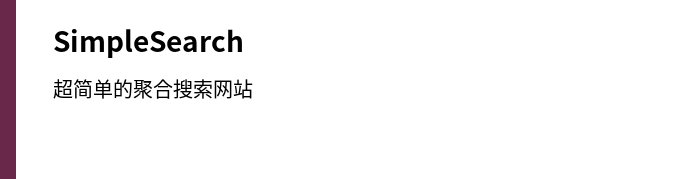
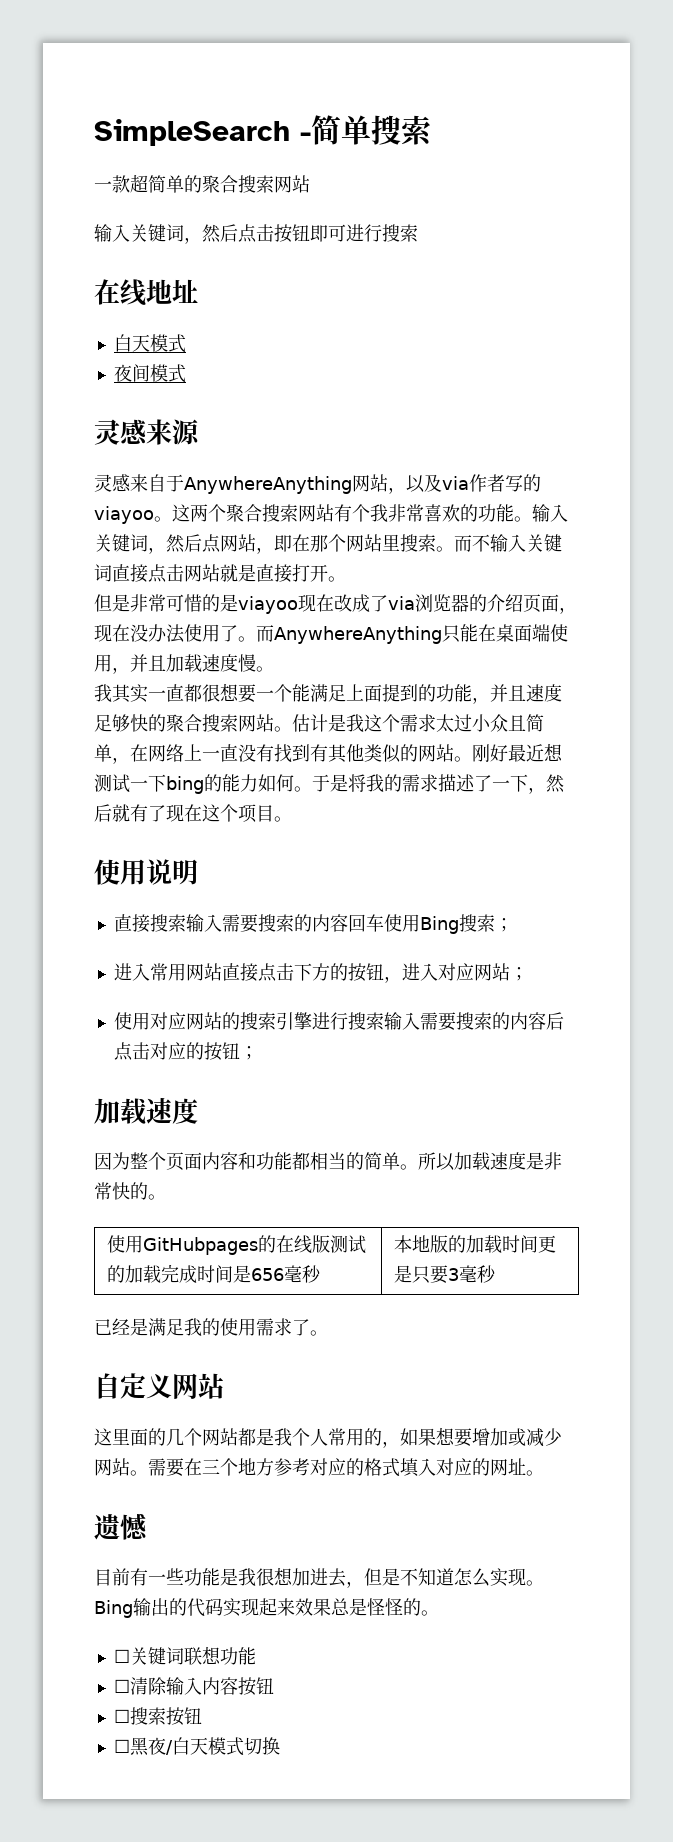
(244, 43) // -> [300,115,431,145] [94,175,130,193] -简单搜索 // 一款
(253, 89) none -> [94,224,418,244] [94,279,198,306] [113,334,186,353] [113,364,186,383] [94,419,200,445] [94,474,541,494] [94,504,568,524] [94,534,562,554] [94,564,346,583] [94,594,577,614] [94,624,568,644] [94,654,274,674] [94,683,562,704] [94,714,544,732] [94,743,563,764] [94,774,565,794] [94,804,292,823] [94,859,198,885] [113,914,513,934] [113,963,528,983] [113,1012,564,1031] [113,1042,258,1061] [94,1097,198,1125] [94,1152,562,1171] [94,1182,166,1200] [106,1235,366,1255] [106,1264,321,1283] [393,1235,556,1253] [393,1265,496,1284] [94,1318,328,1336] [94,1373,224,1399] [94,1427,562,1448] [94,1458,544,1477] [94,1513,148,1540] [94,1567,544,1588] [94,1598,439,1618] [113,1646,256,1665] [113,1677,274,1696] [113,1707,202,1726] [113,1737,280,1756] // 输入关键词，然后点击按钮即可进行搜索 // 在线地址 // 白天模式 // 夜间模式 // 灵感来源 // 灵感来自于AnywhereAnything网站，以及via作者写的viayoo。这两个聚合搜索网站有个我非常喜欢的功能。输入关键词，然后点网站，即在那个网站里搜索。而不输入关键词直接点击网站就是直接打开。 // 但是非常可惜的是viayoo现在改成了via浏览器的介绍页面，现在没办法使用了。而AnywhereAnything只能在桌面端使用，并且加载速度慢。 // 我其实一直都很想要一个能满足上面提到的功能，并且速度足够快的聚合搜索网站。估计是我这个需求太过小众且简单，在网络上一直没有找到有其他类似的网站。刚好最近想测试一下bing的能力如何。于是将我的需求描述了一下，然后就有了现在这个项目。 // 使用说明 // 直接搜索输入需要搜索的内容回车使用Bing搜索； // 进入常用网站直接点击下方的按钮，进入对应网站； // 使用对应网站的搜索引擎进行搜索输入需要搜索的内容后点击对应的按钮； // 加载速度 // 因为整个页面内容和功能都相当的简单。所以加载速度是非常快的。 // 使用GitHubpages的在线版测试的加载完成时间是656毫秒 | 本地版的加载时间更是只要3毫秒 // 已经是满足我的使用需求了。 // 自定义网站 // 这里面的几个网站都是我个人常用的，如果想要增加或减少网站。需要在三个地方参考对应的格式填入对应的网址。 // 遗憾 // 目前有一些功能是我很想加进去，但是不知道怎么实现。Bing输出的代码实现起来效果总是怪怪的。 // ☐关键词联想功能 // ☐清除输入内容按钮 // ☐搜索按钮 // ☐黑夜/白天模式切换

